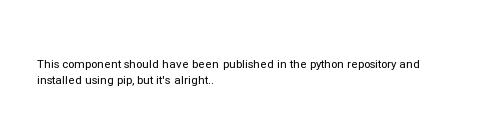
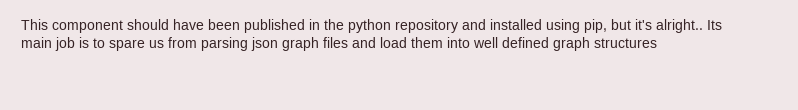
(214, 81) none -> [707,20,722,30] [21,37,657,51] Its main job is to spare us from parsing json graph files and load them into well defined graph structures

